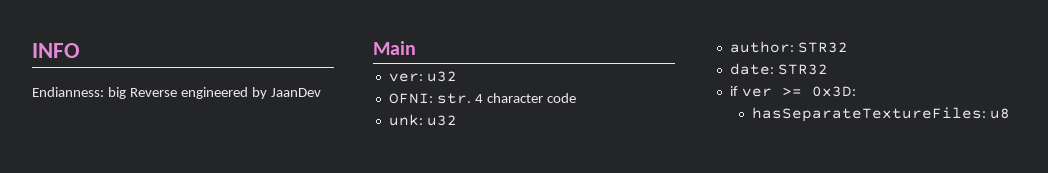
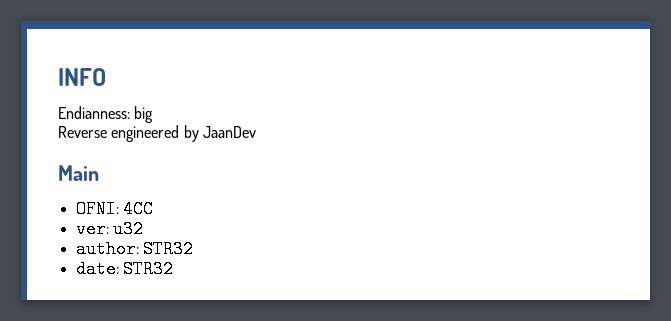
(126, 93) none -> (154, 114) //
(416, 48) none -> [75,200,153,218] // OFNI: 4CC
[388,93,576,104] [388,114,457,126] [729,41,848,53] [729,63,828,75] [729,86,856,97] [752,107,1011,122] OFNI: str. 4 character code // unk: u32 // author: STR32 // date: STR32 // if ver >= 0x3D: // hasSeparateTextureFiles: u8 -> [75,240,193,258] [75,260,173,278] author: STR32 // date: STR32

